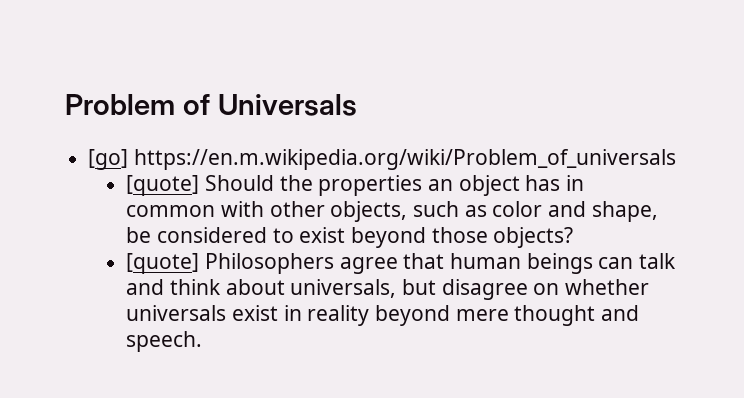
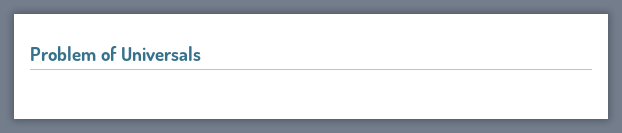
[88,149,676,170] [126,175,585,196] [126,201,658,222] [126,227,574,248] [126,253,677,274] [126,279,650,300] [126,305,640,326] [126,331,203,352] // [go] https://en.m.wikipedia.org/wiki/Problem_of_universals // [quote] Should the properties an object has in common with other objects, such as color and shape, be considered to exist beyond those objects? // [quote] Philosophers agree that human beings can talk and think about universals, but disagree on whether universals exist in reality beyond mere thought and speech. -> (202, 53) none

